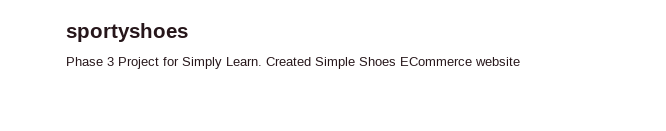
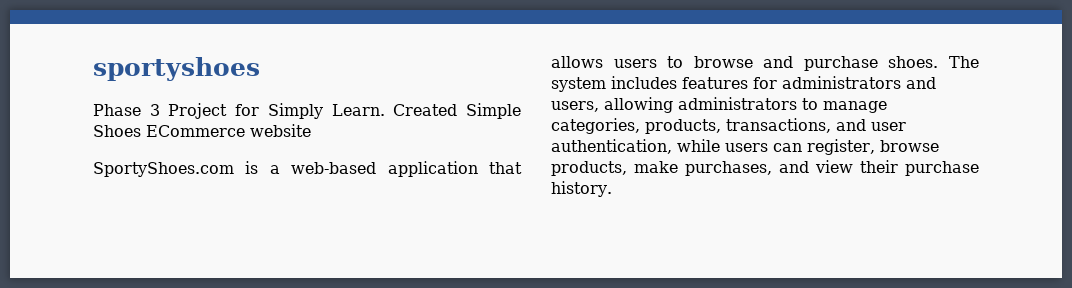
(520, 61) none -> [93,161,522,177] [551,56,979,71] [551,76,936,92] [551,97,887,113] [551,118,906,134] [551,139,939,155] [551,160,979,176] [551,181,612,197] // SportyShoes.com is a web-based application that allows users to browse and purchase shoes. The system includes features for administrators and users, allowing administrators to manage categories, products, transactions, and user authentication, while users can register, browse products, make purchases, and view their purchase history.

